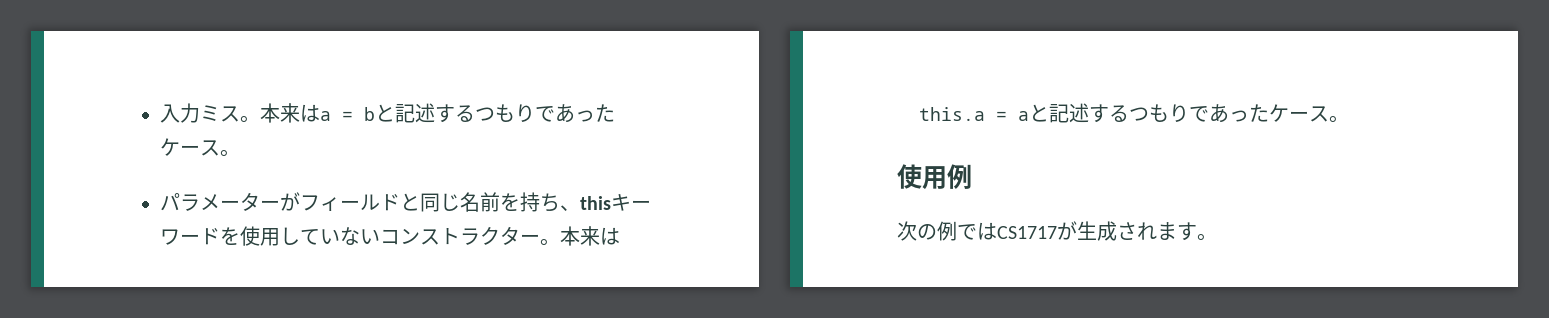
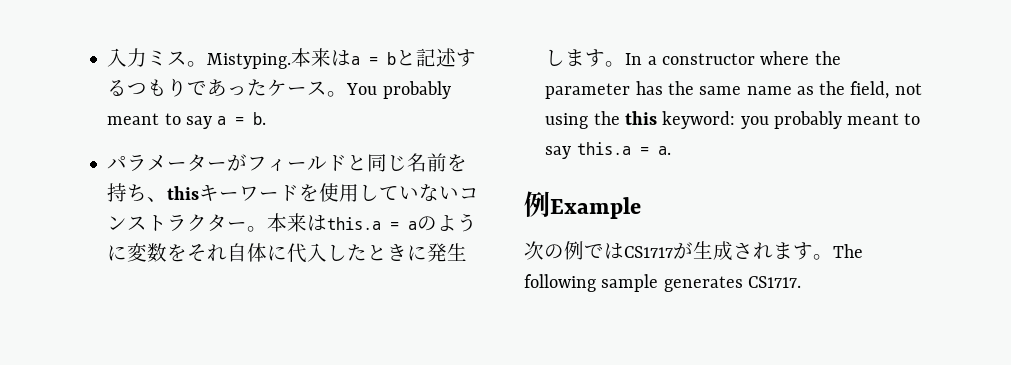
(260, 119) none -> [207,53,292,69] Mistyping.
(240, 153) none -> [346,81,451,99] [107,112,267,129] You probably meant to say a = b.
[1029,103,1349,123] [897,164,972,190] と記述するつもりであったケース。 // 使用例 -> [417,213,478,232] [107,243,468,263] [545,49,841,67] [545,81,922,99] [545,111,921,129] [545,142,671,159] [524,191,641,219] のように変数をそれ自体に代入したときに発生します。In a constructor where the parameter has the same name as the field, not using the this keyword: you probably meant to say this.a = a. // 例Example
(1217, 237) none -> [833,244,863,258] [524,274,801,292] The following sample generates CS1717.

